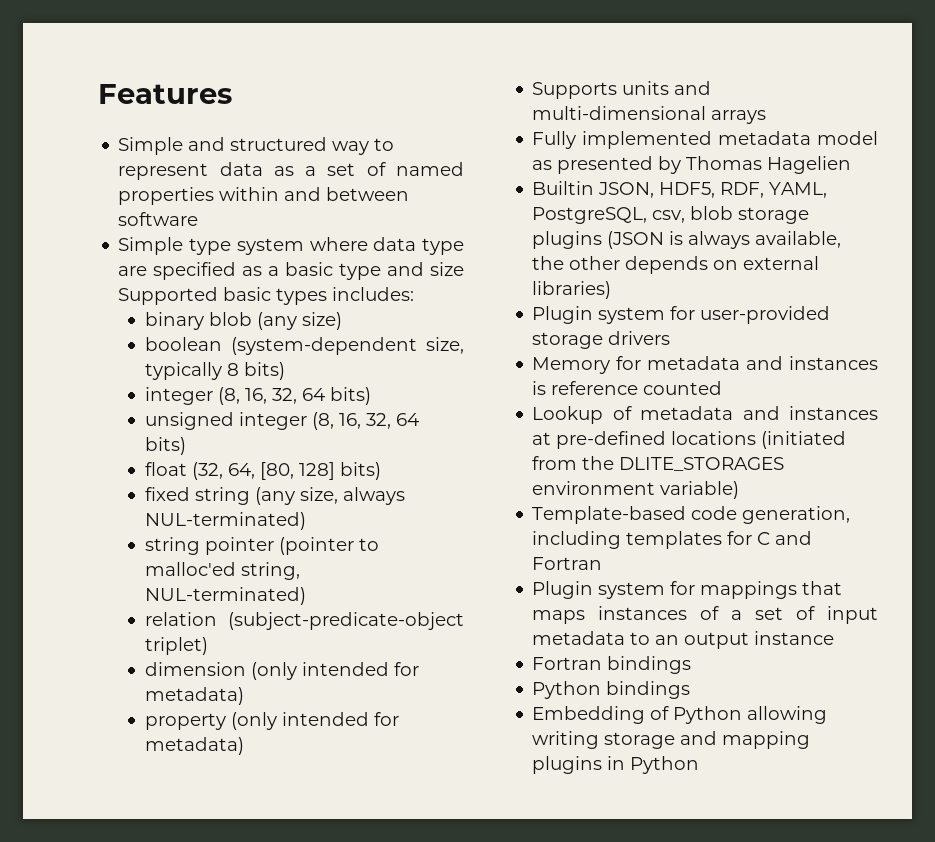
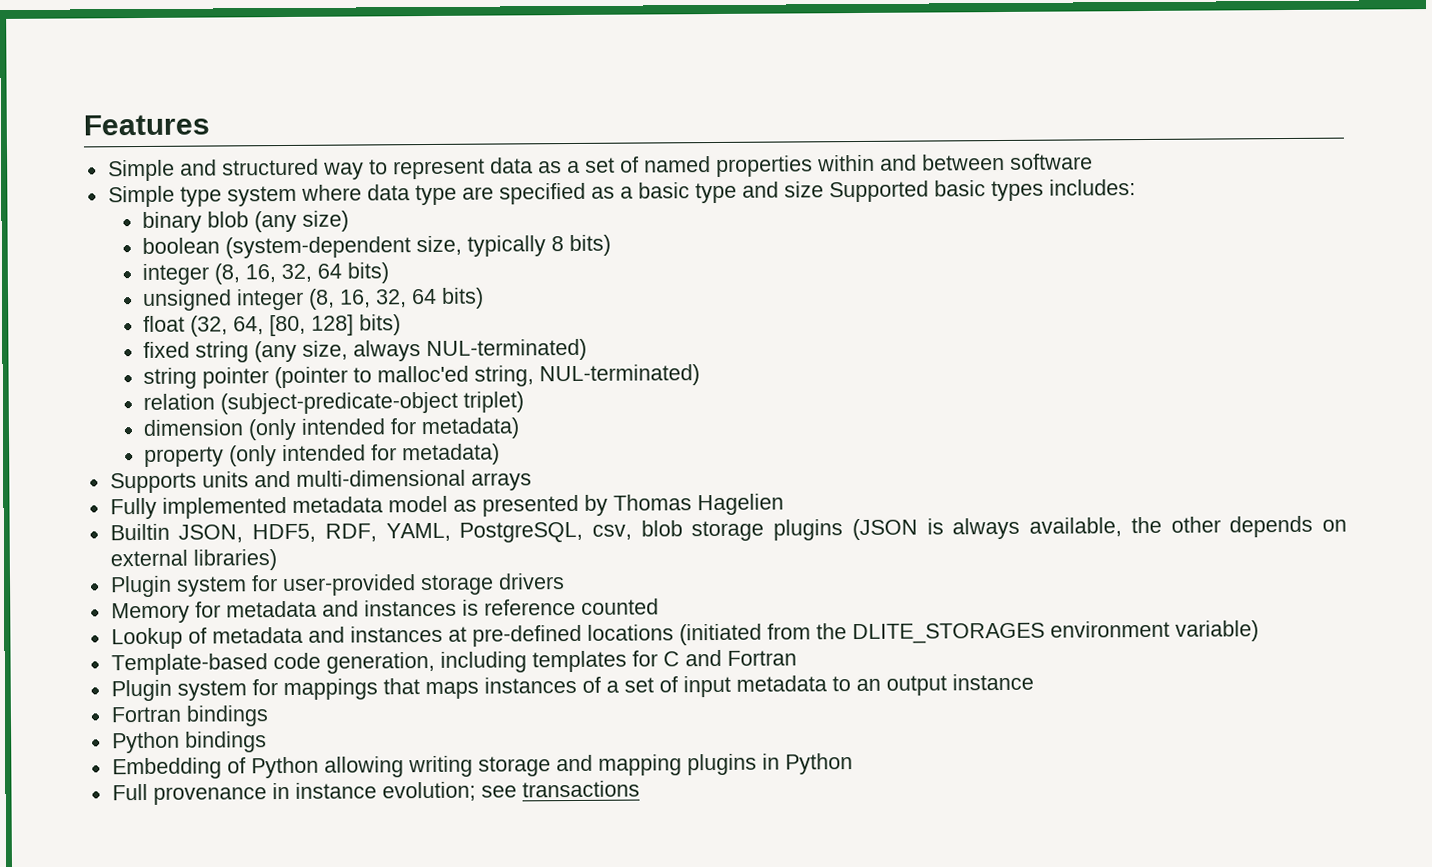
(700, 765) none -> [111,780,640,805] // Full provenance in instance evolution; see transactions

